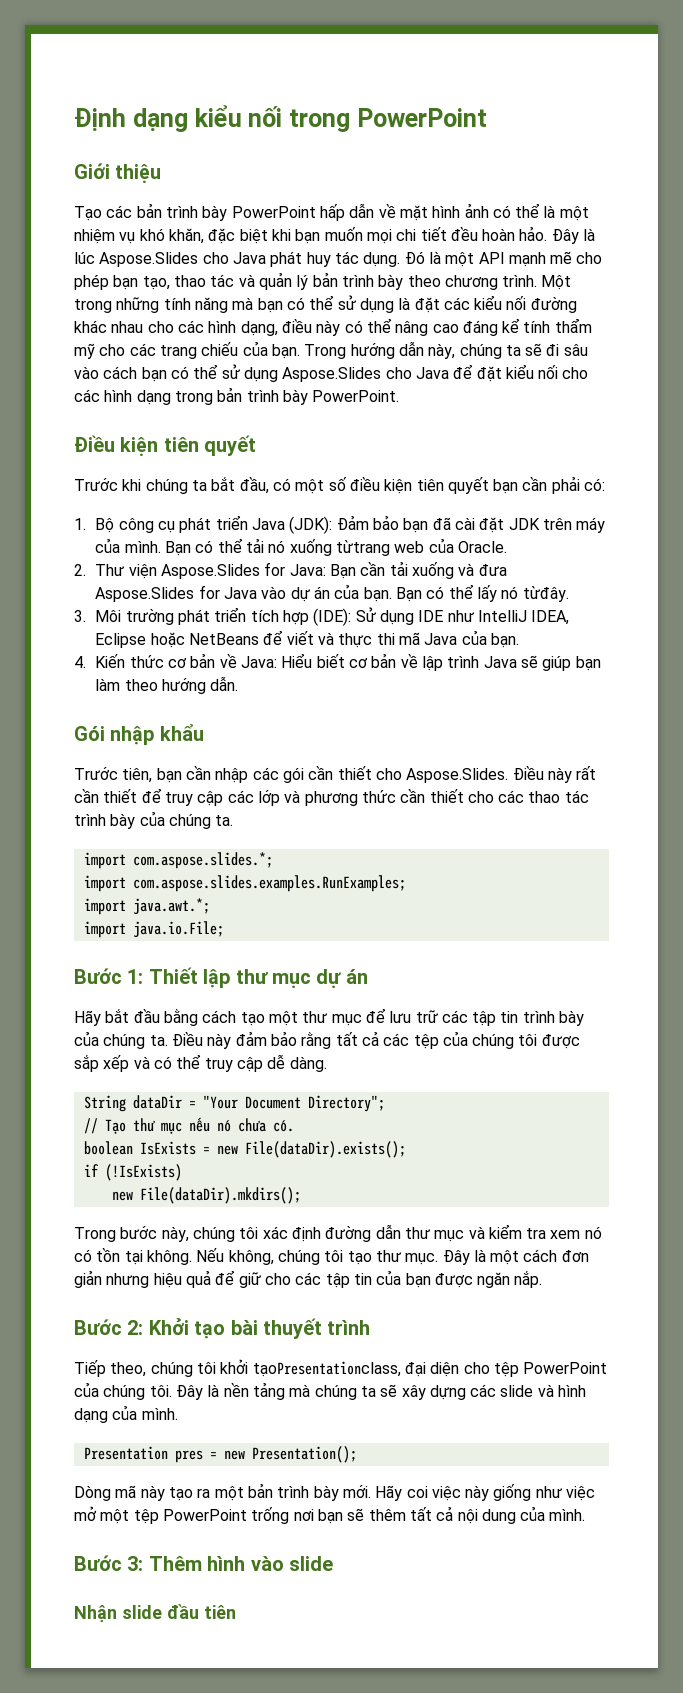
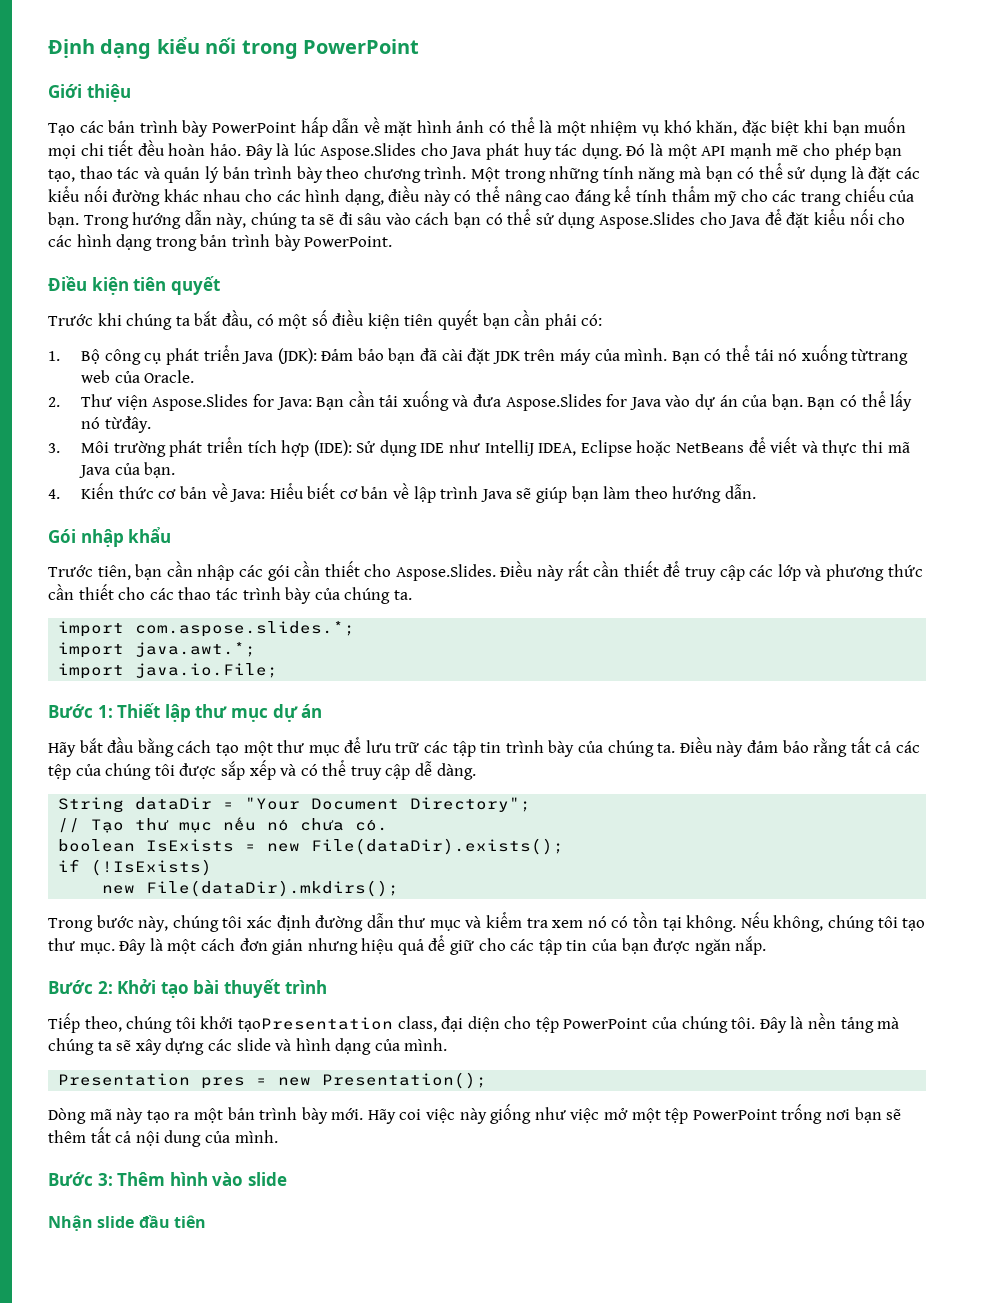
[83,875,406,892] // import com.aspose.slides.examples.RunExamples; -> (356, 629) none
[252,1361,401,1377] tạoPresentationclass, -> [237,1016,437,1032] tạoPresentation class,

